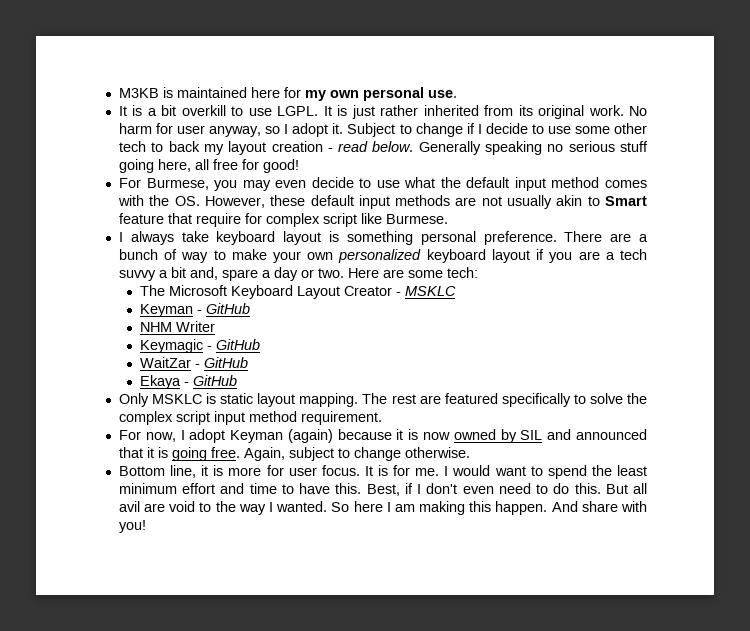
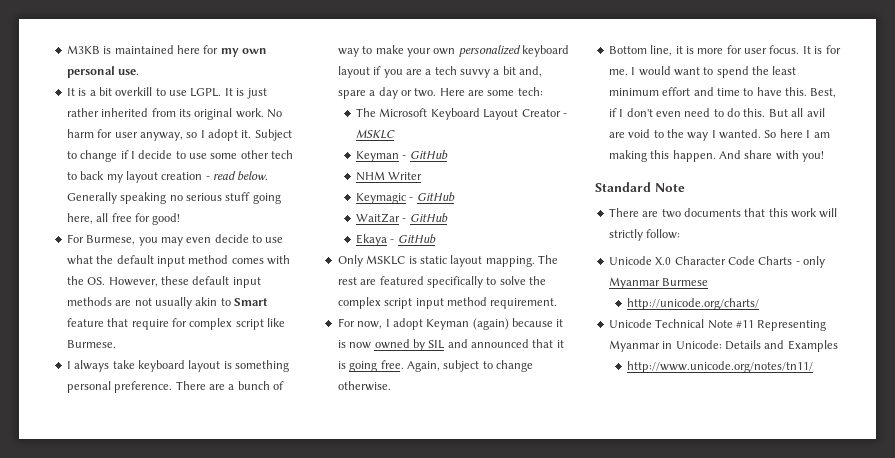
(146, 526) none -> [595,182,685,192] [608,208,838,218] [608,229,681,241] [608,256,825,268] [608,277,709,289] [627,298,760,310] [608,319,827,331] [608,340,838,352] [627,361,814,373] // Standard Note // There are two documents that this work will strictly follow: // Unicode X.0 Character Code Charts - only Myanmar Burmese // http://unicode.org/charts/ // Unicode Technical Note #11 Representing Myanmar in Unicode: Details and Examples // http://www.unicode.org/notes/tn11/

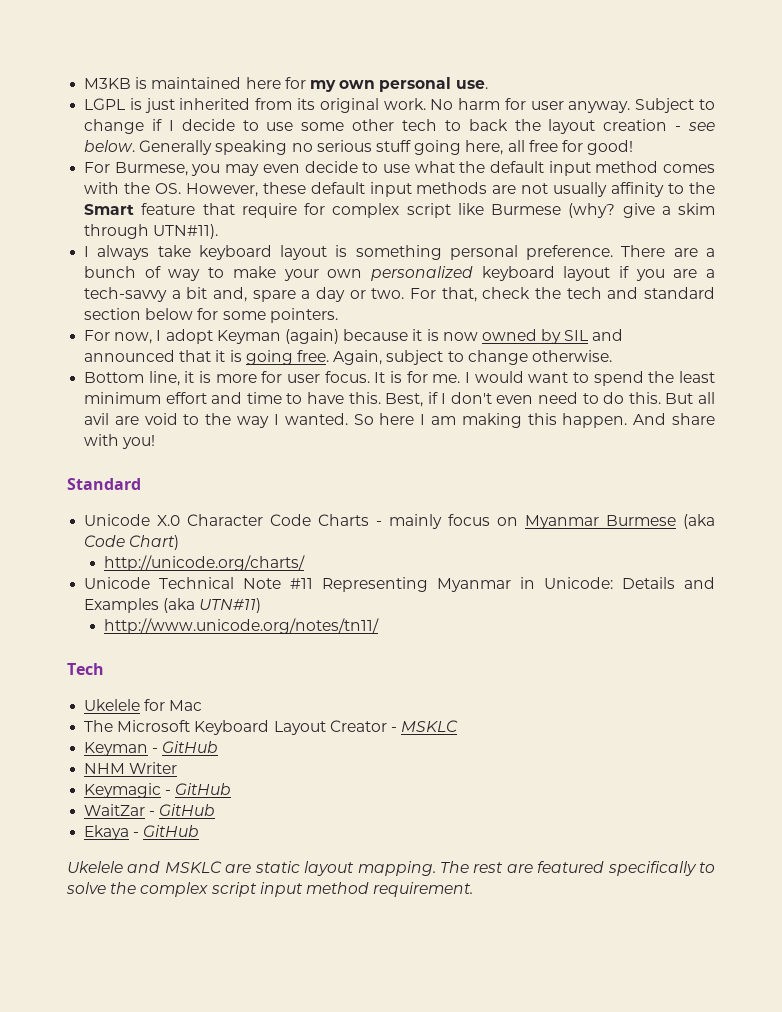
[66,87,233,97] It is a bit overkill to use LGPL. It -> [84,98,126,110] LGPL
[66,108,99,117] rather -> (175, 105) none
[139,129,252,141] anyway, so I adopt it. -> [568,101,631,113] anyway.
[106,174,123,183] my -> [514,119,541,131] the
[213,171,236,180] read -> [688,122,716,131] see
[195,297,231,306] akin to -> [611,182,715,197] affinity to the
[66,340,116,348] Burmese. -> [491,203,715,218] [84,224,219,239] Burmese (why? give a skim through UTN#11).
[434,66,490,78] tech suvvy -> [84,287,168,302] tech-savvy
[439,87,543,96] [356,108,567,120] [356,129,396,139] [356,150,448,162] [356,171,423,181] [356,192,455,204] [356,213,448,223] [356,234,436,246] [337,255,558,267] [337,276,546,288] [337,297,558,309] Here are some tech: // The Microsoft Keyboard Layout Creator - MSKLC // Keyman - GitHub // NHM Writer // Keymagic - GitHub // WaitZar - GitHub // Ekaya - GitHub // Only MSKLC is static layout mapping. The rest are featured specifically to solve the complex script input method requirement. -> [410,287,715,302] [84,308,338,323] For that, check the tech and standard section below for some pointers.
[654,183,685,192] [608,208,838,218] [608,229,681,241] Note // There are two documents that this work will strictly follow: -> (141, 484) none
[803,256,825,268] only -> [389,514,519,529] mainly focus on
(709, 282) none -> [683,514,715,529] [84,535,180,550] (aka Code Chart)
(838, 346) none -> [163,598,262,613] (aka UTN#11)
(814, 367) none -> [67,663,104,675] [84,699,203,711] [84,720,459,735] [84,741,219,756] [84,762,178,774] [84,783,232,798] [84,804,216,816] [84,825,200,840] [67,861,715,876] [66,882,474,897] // Tech // Ukelele for Mac // The Microsoft Keyboard Layout Creator - MSKLC // Keyman - GitHub // NHM Writer // Keymagic - GitHub // WaitZar - GitHub // Ekaya - GitHub // Ukelele and MSKLC are static layout mapping. The rest are featured specifically to solve the complex script input method requirement.

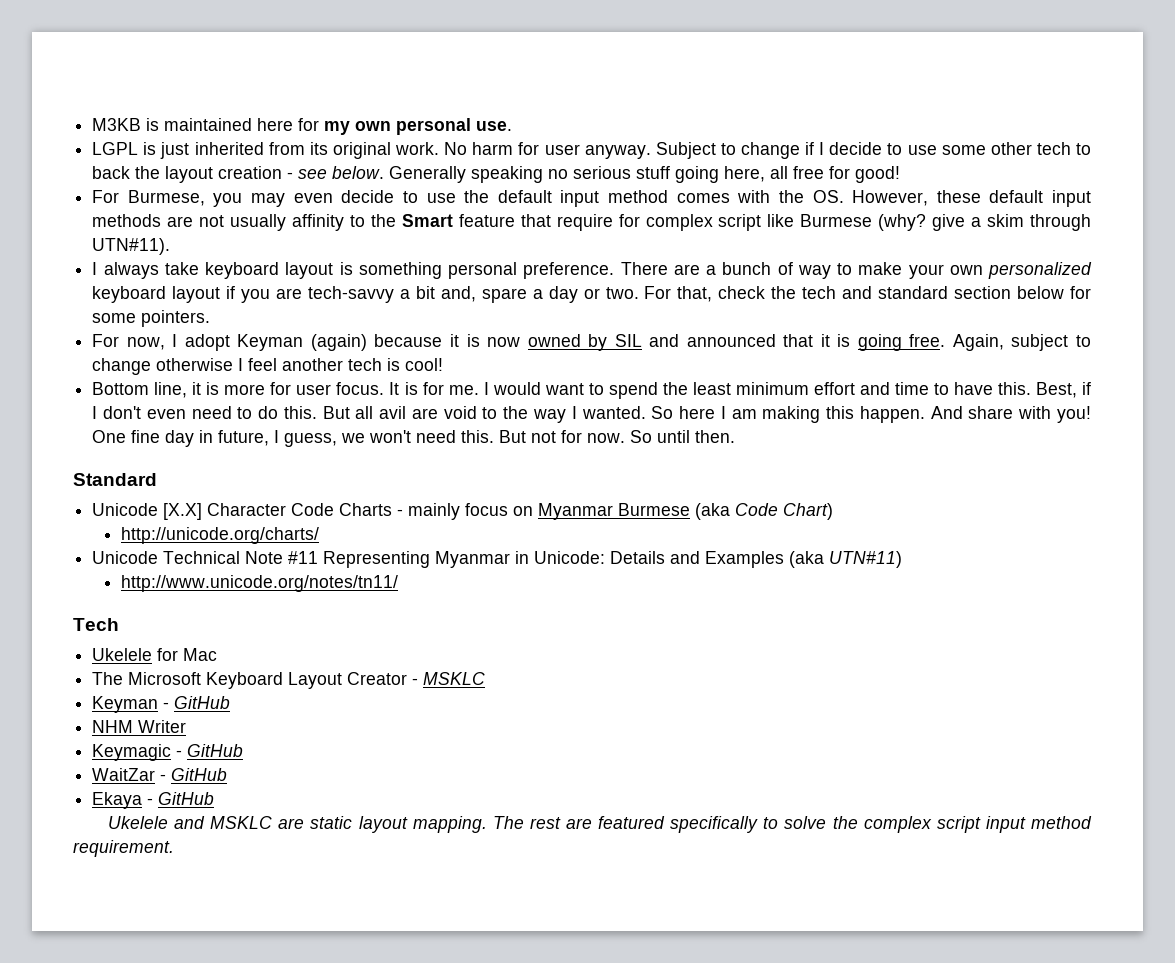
[414,161,455,173] what -> (456, 198) none
[706,269,715,278] a -> (303, 293) none
[531,350,612,362] otherwise. -> [156,358,444,371] otherwise I feel another tech is cool!
(156, 442) none -> [92,430,736,447] One fine day in future, I guess, we won't need this. But not for now. So until then.
[157,515,181,526] X.0 -> [163,503,203,520] [X.X]

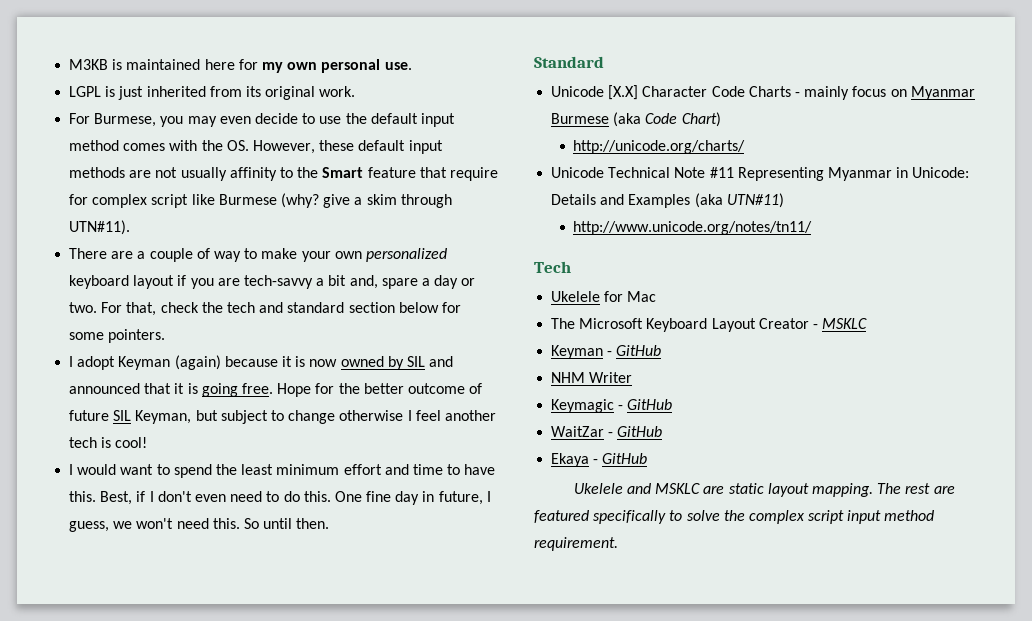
[444,142,1092,159] [92,166,901,183] No harm for user anyway. Subject to change if I decide to use some other tech to back the layout creation - see below. Generally speaking no serious stuff going here, all free for good! -> (356, 91) none
[92,262,615,279] I always take keyboard layout is something personal preference. -> (131, 227) none
[722,262,772,275] bunch -> [149,248,193,262] couple
[92,334,165,350] For now, -> (166, 336) none
[952,334,1004,351] Again, -> [277,383,483,397] [69,410,218,424] Hope for the better outcome of future SIL Keyman, but
[92,382,479,398] Bottom line, it is more for user focus. It is for me. -> (148, 442) none
[322,406,1091,423] But all avil are void to the way I wanted. So here I am making this happen. And share with you! -> (331, 496) none
[499,430,626,443] But not for now. -> (240, 523) none

